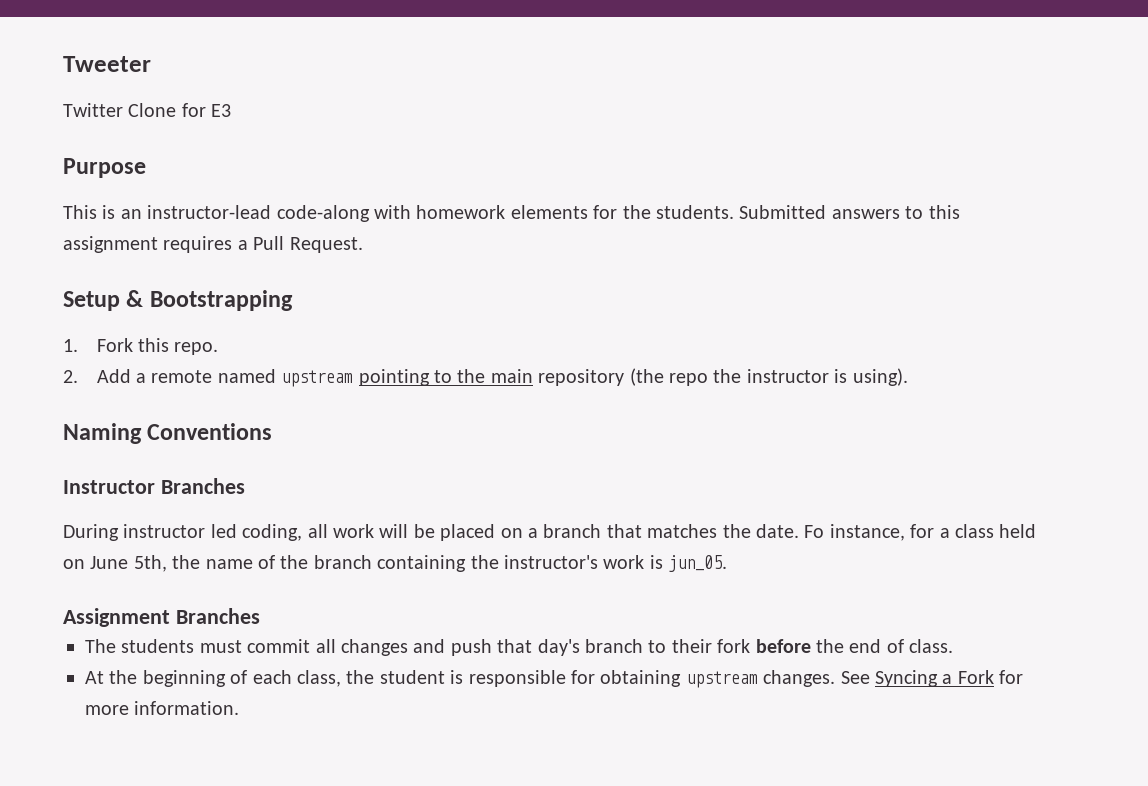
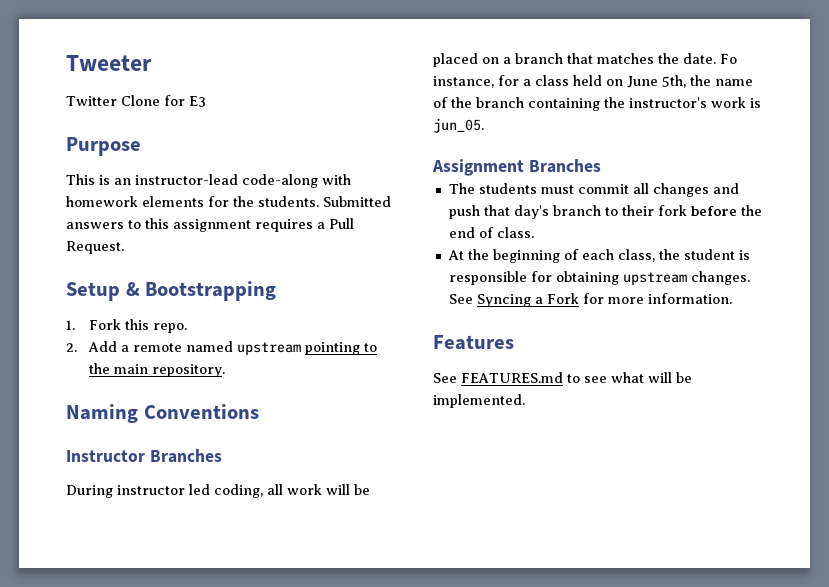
[538,368,908,386] repository (the repo the instructor is using). -> [152,364,226,377] repository.
(240, 708) none -> [433,335,514,350] [433,372,692,383] [433,394,525,408] // Features // See FEATURES.md to see what will be implemented.

